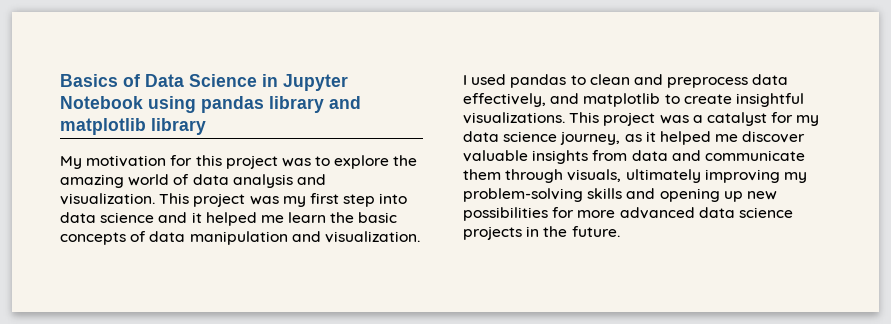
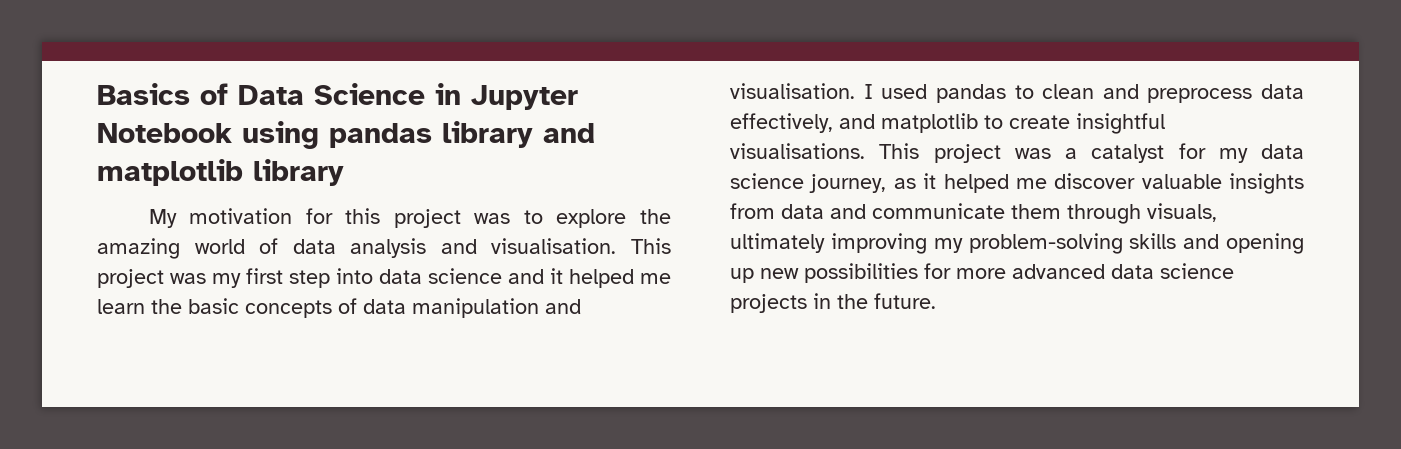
[60,193,155,205] visualization. -> [491,238,617,254] visualisation.
[324,231,420,243] visualization. -> [730,83,855,99] visualisation.
[463,112,565,124] visualizations. -> [730,143,865,159] visualisations.

